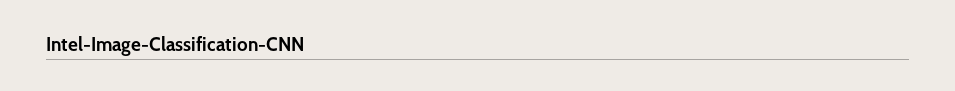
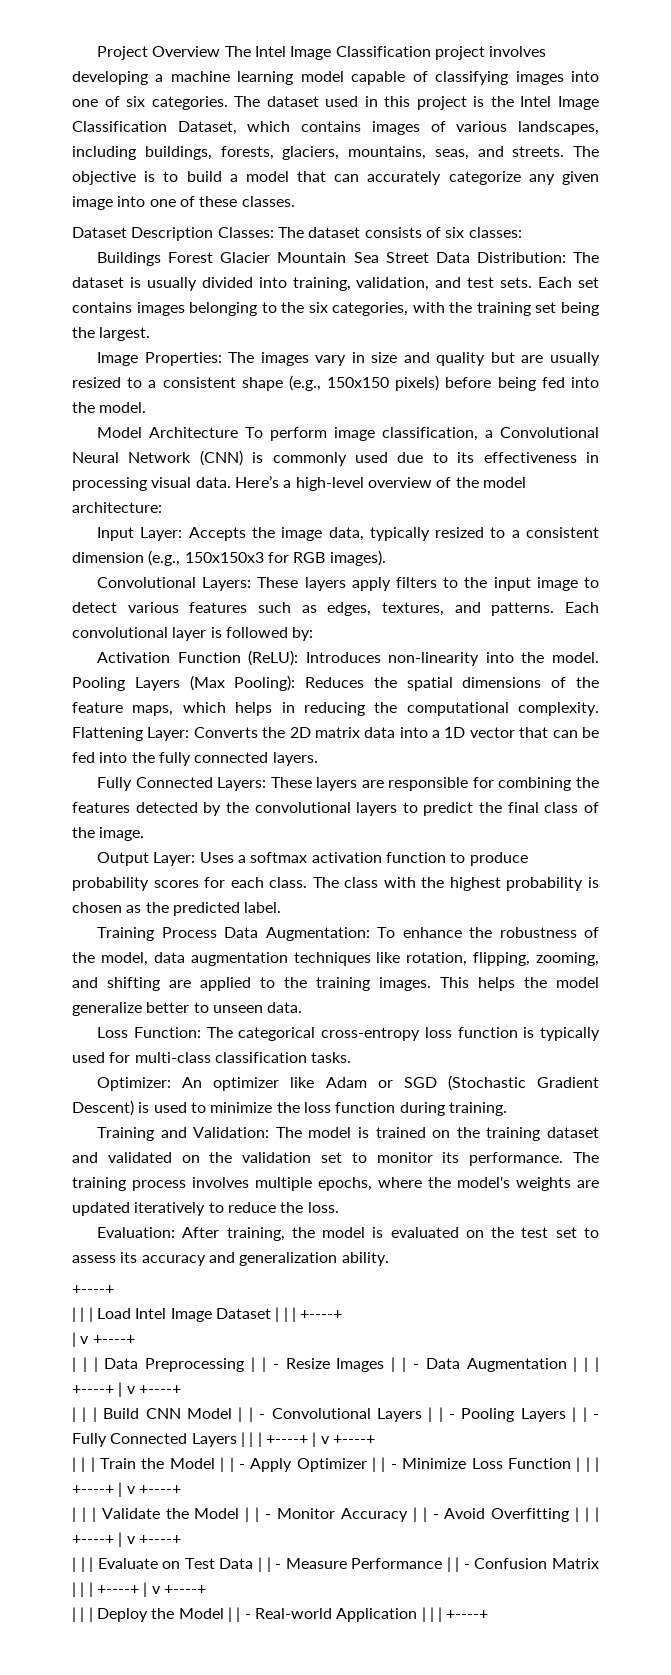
[46,36,304,56] Intel-Image-Classification-CNN -> [97,46,547,60] [72,71,600,85] [72,96,600,110] [72,121,599,135] [72,146,599,160] [72,171,599,185] [72,196,295,210] [72,227,522,241] [97,252,599,266] [72,277,600,291] [72,302,600,316] [72,327,151,341] [97,352,601,366] [72,375,599,391] [72,402,147,413] [97,427,599,441] [72,450,599,466] [72,475,526,491] [72,502,162,513] [97,527,599,541] [72,550,386,566] [97,577,600,591] [72,602,599,616] [72,627,314,641] [97,650,599,666] [72,675,599,691] [72,702,599,716] [72,727,600,741] [72,752,318,766] [97,777,599,791] [72,802,599,816] [72,827,145,841] [97,852,528,866] [72,877,600,891] [72,902,282,916] [97,927,599,941] [72,952,599,966] [72,977,599,991] [72,1002,303,1016] [97,1027,601,1041] [72,1052,352,1063] [97,1075,599,1091] [72,1100,507,1116] [97,1127,599,1141] [72,1152,599,1166] [72,1177,599,1191] [72,1202,339,1216] [97,1227,600,1241] [72,1252,389,1266] [72,1285,114,1294] [72,1307,343,1322] [72,1332,135,1347] [72,1357,599,1372] [72,1382,181,1397] [72,1407,600,1422] [72,1432,375,1447] [72,1457,599,1472] [72,1482,181,1497] [72,1507,600,1522] [72,1532,181,1547] [72,1557,599,1572] [72,1582,206,1597] [72,1607,489,1622] Project Overview The Intel Image Classification project involves developing a machine learning model capable of classifying images into one of six categories. The dataset used in this project is the Intel Image Classification Dataset, which contains images of various landscapes, including buildings, forests, glaciers, mountains, seas, and streets. The objective is to build a model that can accurately categorize any given image into one of these classes. // Dataset Description Classes: The dataset consists of six classes: // Buildings Forest Glacier Mountain Sea Street Data Distribution: The dataset is usually divided into training, validation, and test sets. Each set contains images belonging to the six categories, with the training set being the largest. // Image Properties: The images vary in size and quality but are usually resized to a consistent shape (e.g., 150x150 pixels) before being fed into the model. // Model Architecture To perform image classification, a Convolutional Neural Network (CNN) is commonly used due to its effectiveness in processing visual data. Here’s a high-level overview of the model architecture: // Input Layer: Accepts the image data, typically resized to a consistent dimension (e.g., 150x150x3 for RGB images). // Convolutional Layers: These layers apply filters to the input image to detect various features such as edges, textures, and patterns. Each convolutional layer is followed by: // Activation Function (ReLU): Introduces non-linearity into the model. Pooling Layers (Max Pooling): Reduces the spatial dimensions of the feature maps, which helps in reducing the computational complexity. Flattening Layer: Converts the 2D matrix data into a 1D vector that can be fed into the fully connected layers. // Fully Connected Layers: These layers are responsible for combining the features detected by the convolutional layers to predict the final class of the image. // Output Layer: Uses a softmax activation function to produce probability scores for each class. The class with the highest probability is chosen as the predicted label. // Training Process Data Augmentation: To enhance the robustness of the model, data augmentation techniques like rotation, flipping, zooming, and shifting are applied to the training images. This helps the model generalize better to unseen data. // Loss Function: The categorical cross-entropy loss function is typically used for multi-class classification tasks. // Optimizer: An optimizer like Adam or SGD (Stochastic Gradient Descent) is used to minimize the loss function during training. // Training and Validation: The model is trained on the training dataset and validated on the validation set to monitor its performance. The training process involves multiple epochs, where the model's weights are updated iteratively to reduce the loss. // Evaluation: After training, the model is evaluated on the test set to assess its accuracy and generalization ability. // +----+ // | | | Load Intel Image Dataset | | | +----+ // | v +----+ // | | | Data Preprocessing | | - Resize Images | | - Data Augmentation | | | +----+ | v +----+ // | | | Build CNN Model | | - Convolutional Layers | | - Pooling Layers | | - Fully Connected Layers | | | +----+ | v +----+ // | | | Train the Model | | - Apply Optimizer | | - Minimize Loss Function | | | +----+ | v +----+ // | | | Validate the Model | | - Monitor Accuracy | | - Avoid Overfitting | | | +----+ | v +----+ // | | | Evaluate on Test Data | | - Measure Performance | | - Confusion Matrix | | | +----+ | v +----+ // | | | Deploy the Model | | - Real-world Application | | | +----+

